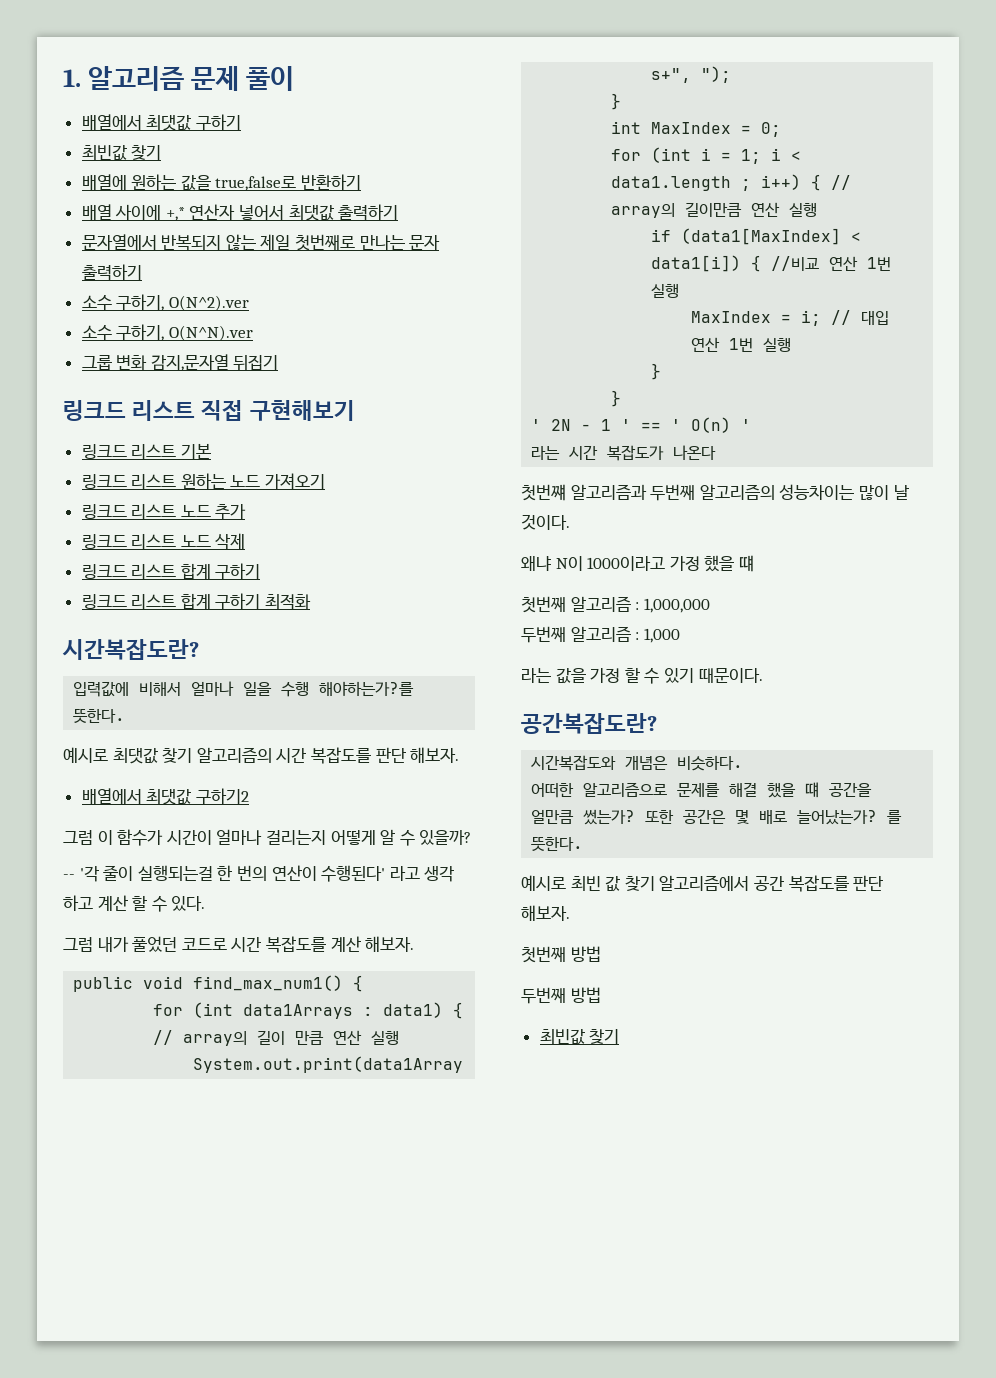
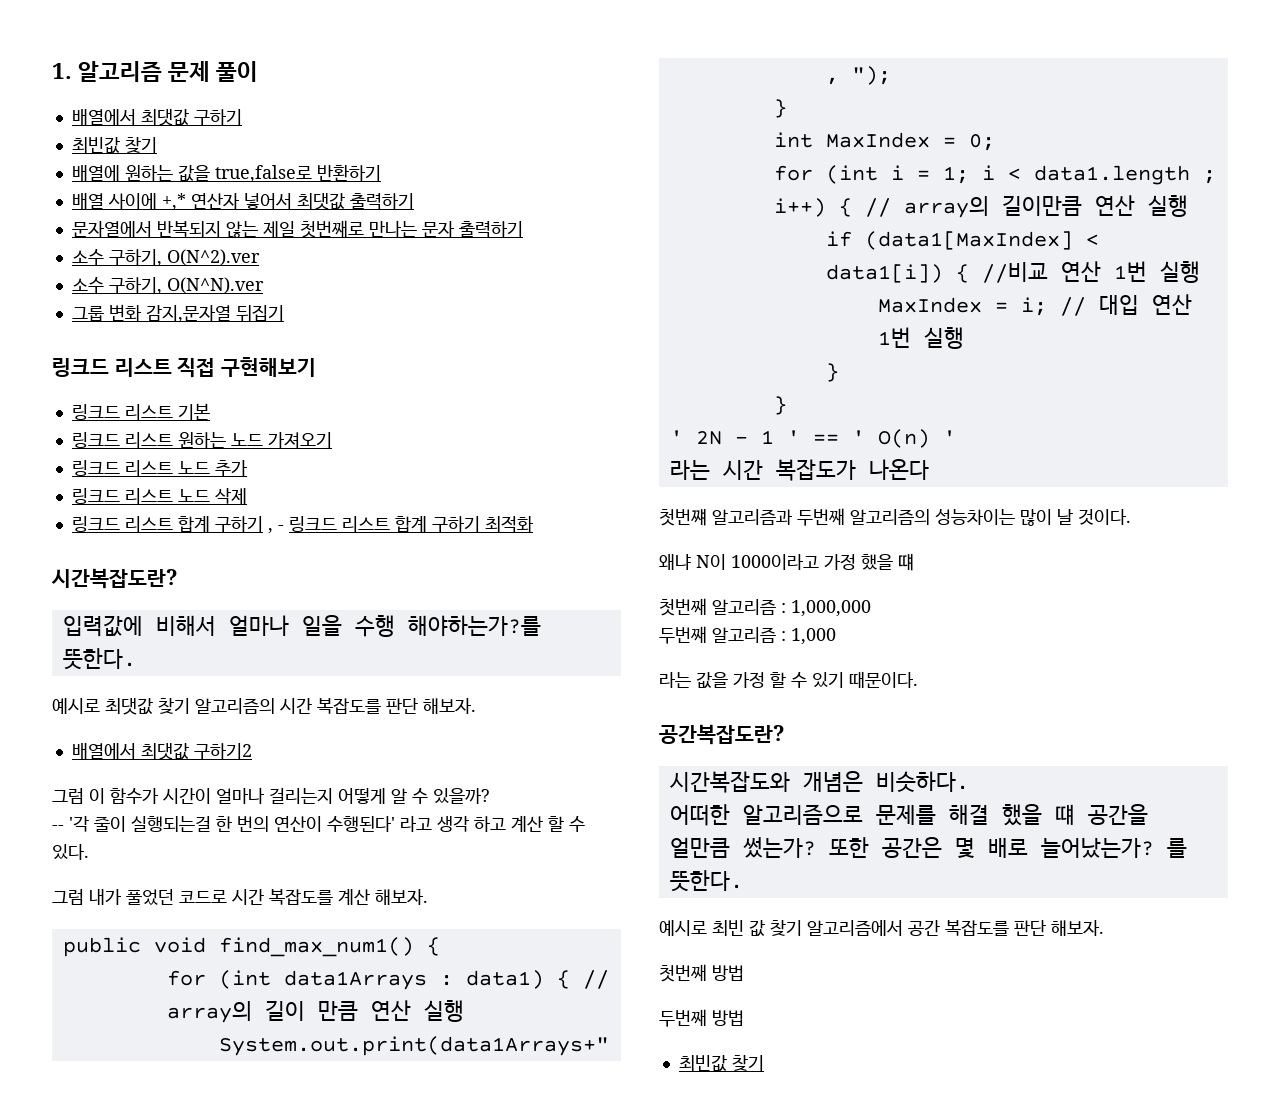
(261, 571) // -> [267,525,284,534] , -

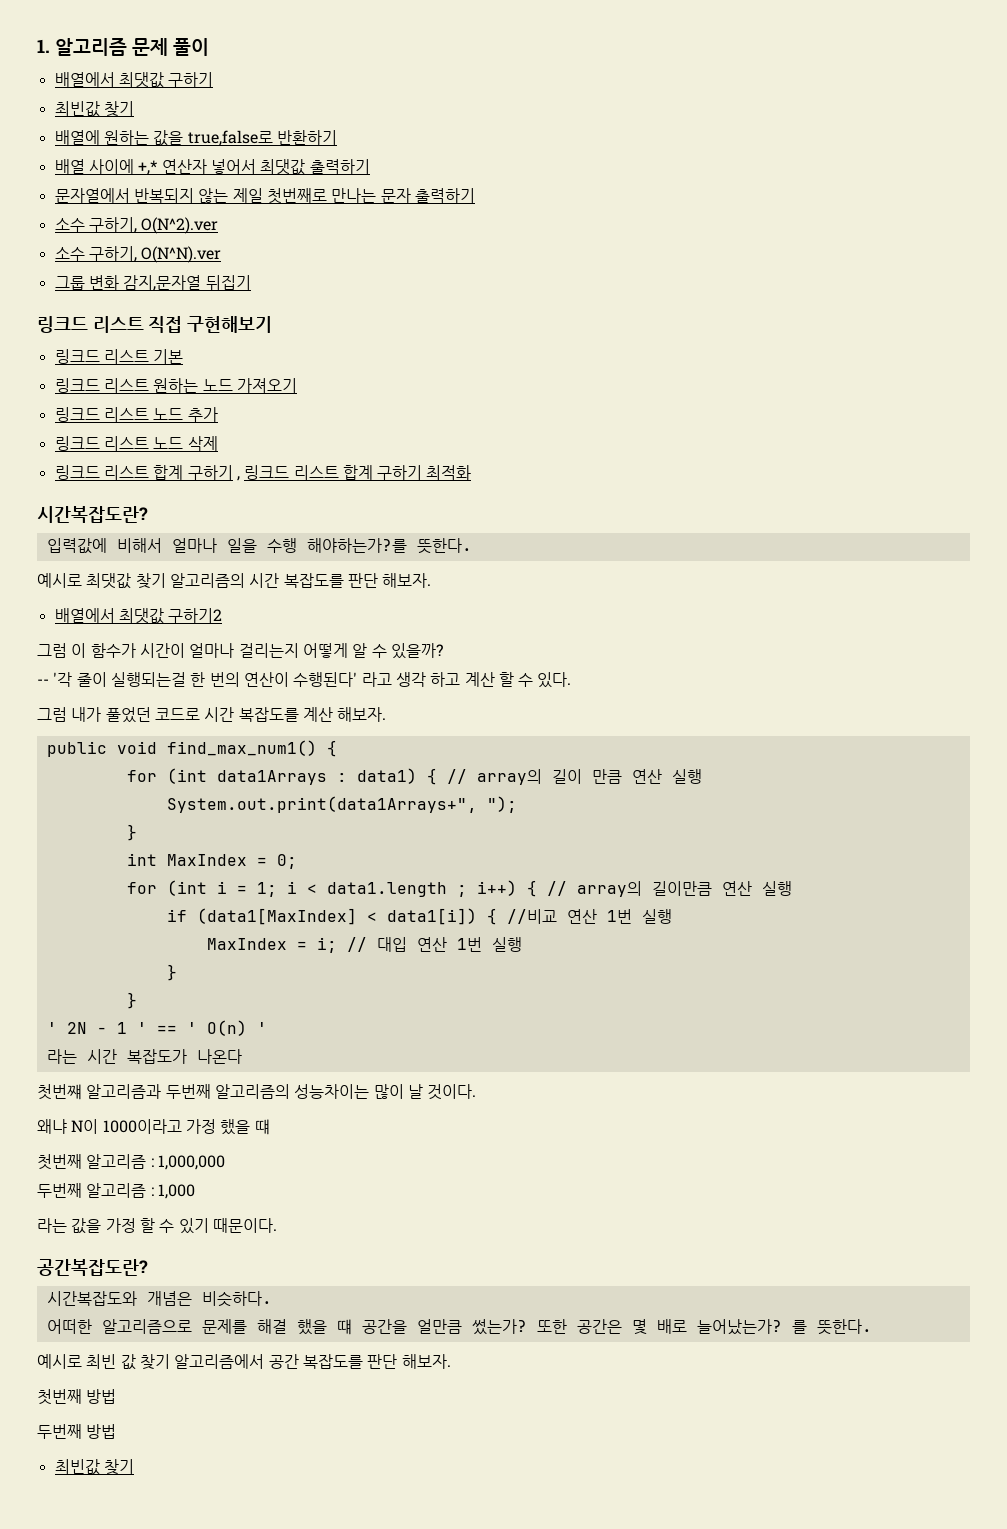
[277,525,284,530] - -> (240, 478) none

